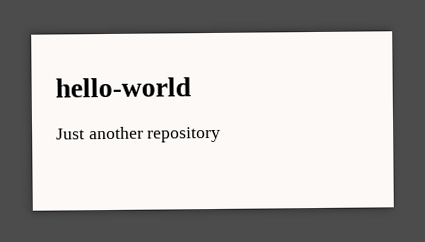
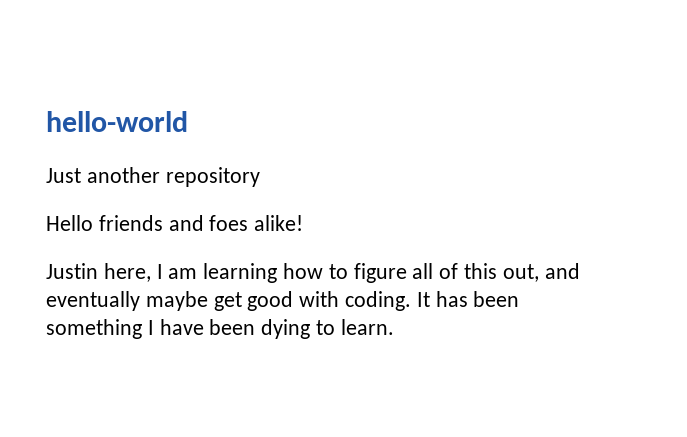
(222, 134) none -> [46,215,304,231] [46,263,580,283] [46,291,520,311] [46,319,394,339] // Hello friends and foes alike! // Justin here, I am learning how to figure all of this out, and eventually maybe get good with coding. It has been something I have been dying to learn.

